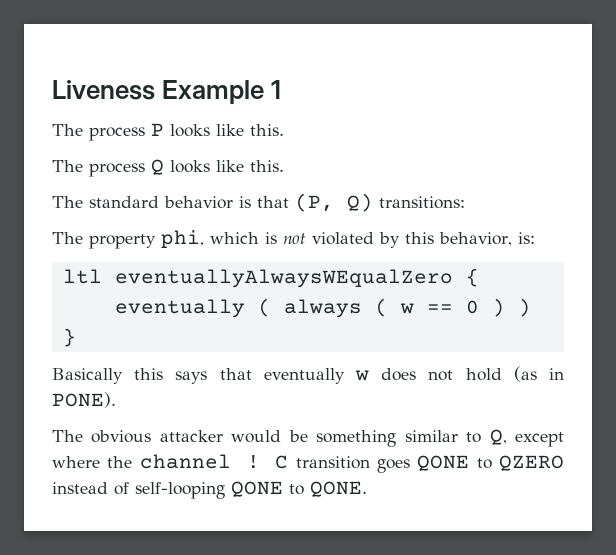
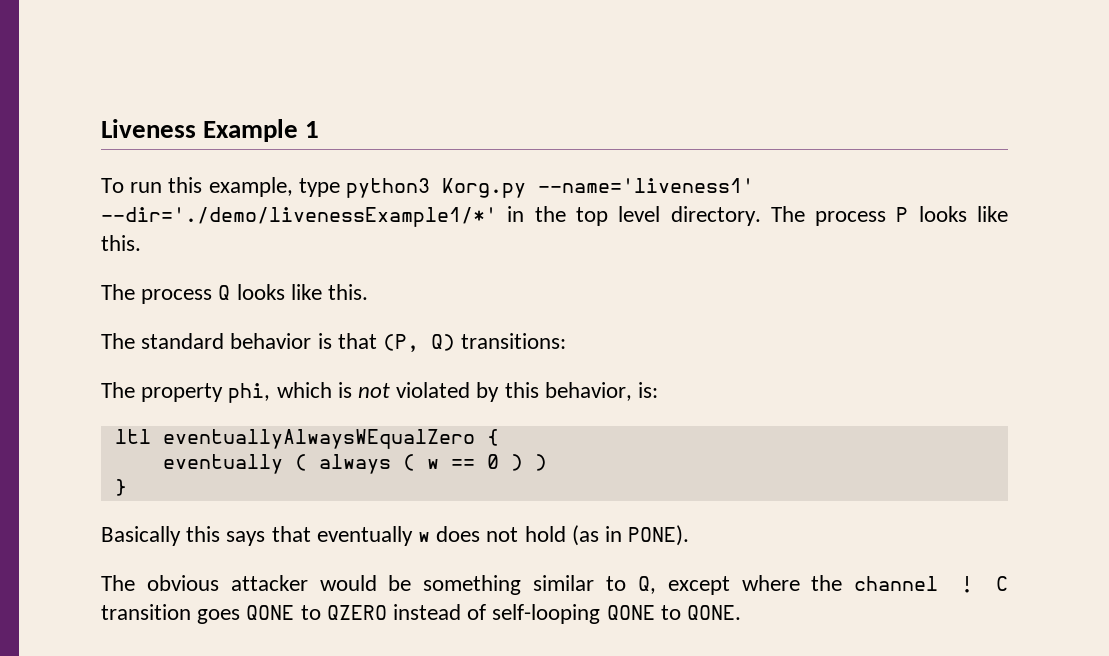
(282, 89) none -> [101,177,755,198] [101,206,761,227] To run this example, type python3 Korg.py --name='liveness1' --dir='./demo/livenessExample1/*' in the top level directory.

